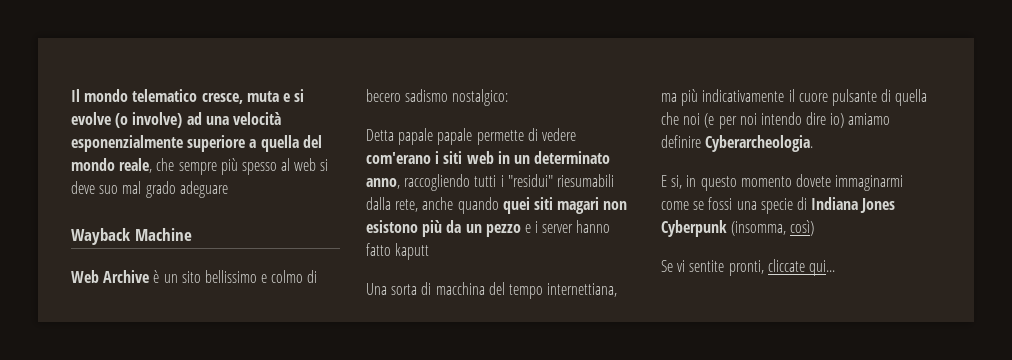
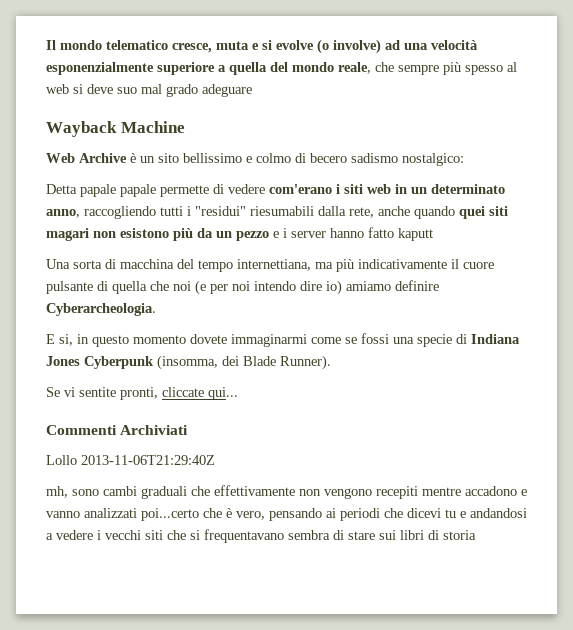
[790,220,815,236] così) -> [222,355,331,370] dei Blade Runner).
(835, 268) none -> [46,425,189,435] [46,455,215,465] [46,485,527,499] [46,508,527,521] [46,529,476,543] // Commenti Archiviati // Lollo 2013-11-06T21:29:40Z // mh, sono cambi graduali che effettivamente non vengono recepiti mentre accadono e vanno analizzati poi...certo che è vero, pensando ai periodi che dicevi tu e andandosi a vedere i vecchi siti che si frequentavano sembra di stare sui libri di storia

